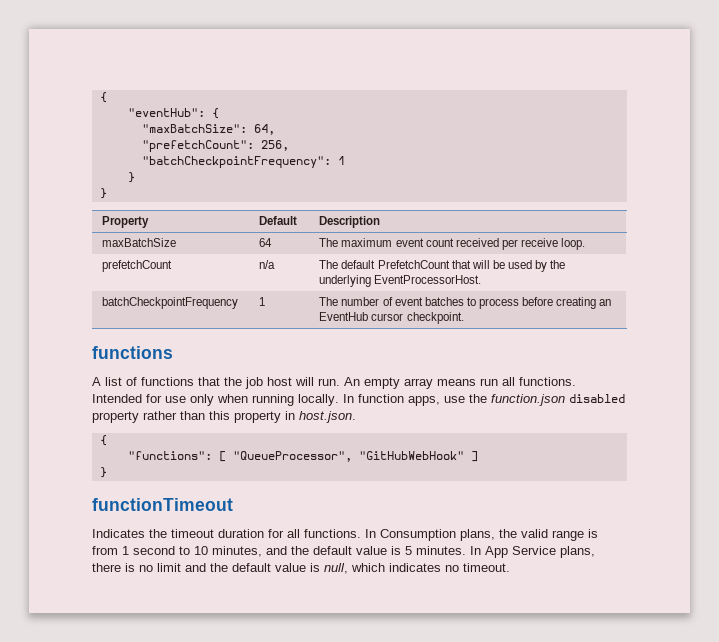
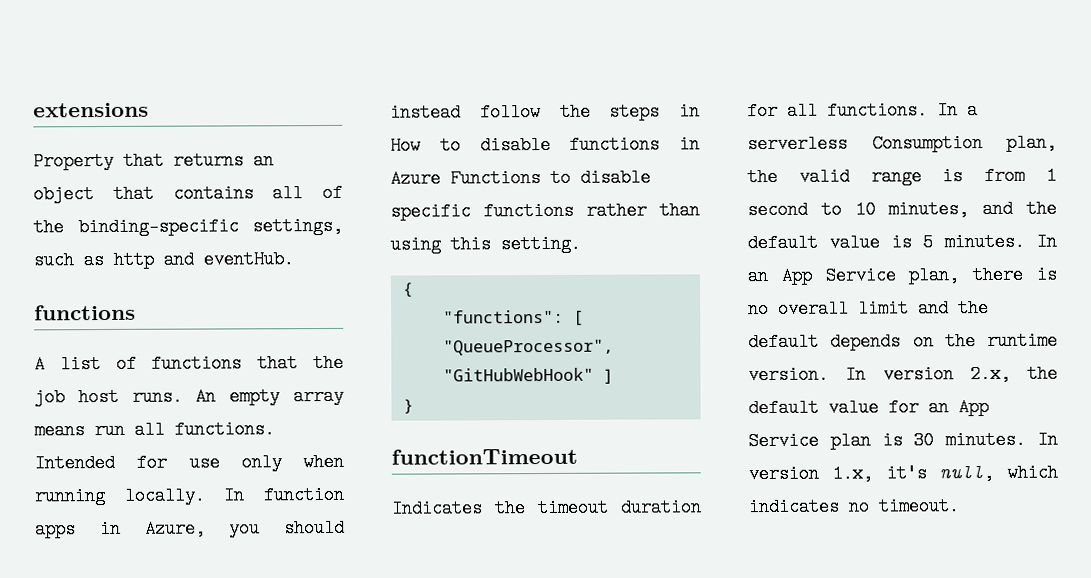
[99,92,107,103] [127,108,219,119] [141,124,275,135] [141,140,289,152] [141,156,345,168] [127,172,135,183] [99,188,107,199] [102,216,150,228] [259,216,298,225] [319,216,381,228] [102,238,177,247] [259,238,273,247] [319,238,586,250] [102,260,173,272] [259,260,276,269] [319,260,566,272] [319,275,482,287] [102,297,239,309] [259,297,266,306] [319,297,612,309] [319,312,464,324] { // "eventHub": { // "maxBatchSize": 64, // "prefetchCount": 256, // "batchCheckpointFrequency": 1 // } // } // Property | Default | Description // maxBatchSize | 64 | The maximum event count received per receive loop. // prefetchCount | n/a | The default PrefetchCount that will be used by the underlying EventProcessorHost. // batchCheckpointFrequency | 1 | The number of event batches to process before creating an EventHub cursor checkpoint. -> [33,102,149,118] [33,151,274,171] [33,183,343,204] [33,216,343,237] [33,250,294,270] extensions // Property that returns an object that contains all of the binding-specific settings, such as http and eventHub.
[295,377,340,386] will run. -> [131,387,183,406] runs.
[408,394,625,406] [92,411,356,423] apps, use the function.json disabled property rather than this property in host.json. -> [35,518,345,539] [390,102,700,122] [390,135,700,155] [390,168,651,188] [390,201,700,221] [390,234,581,254] apps in Azure, you should instead follow the steps in How to disable functions in Azure Functions to disable specific functions rather than using this setting.
[380,529,495,541] Consumption plans, -> [967,101,978,120] [747,133,1057,154] a serverless Consumption plan,
[485,546,595,558] App Service plans, -> [747,266,960,286] an App Service plan,
(153, 568) none -> [778,299,849,318] overall
[275,563,320,572] value is -> [830,331,1058,351] [748,364,1058,385] [748,397,989,418] [748,430,1058,451] [748,464,927,484] depends on the runtime version. In version 2.x, the default value for an App Service plan is 30 minutes. In version 1.x, it's

